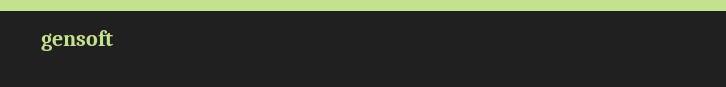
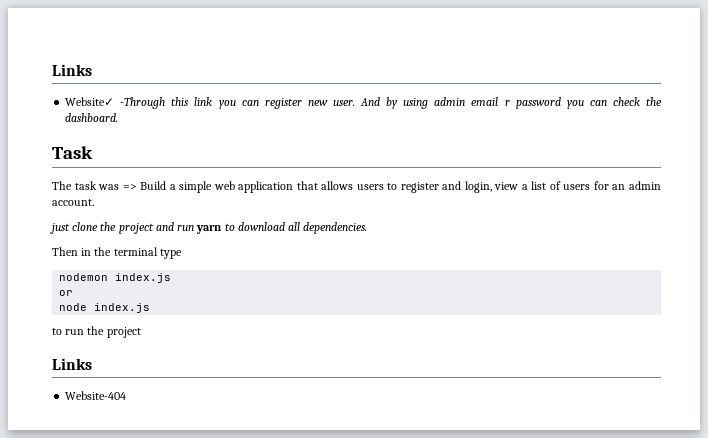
[41,30,113,51] gensoft -> [52,64,92,76] [65,97,662,109] [65,113,119,122] [52,146,93,159] [52,181,662,193] [52,199,94,206] [50,222,368,234] [52,247,182,259] [59,273,172,283] [59,290,74,296] [59,303,151,313] [52,326,141,338] [52,358,92,370] [65,391,127,400] Links // Website✓ -Through this link you can register new user. And by using admin email r password you can check the dashboard. // Task // The task was => Build a simple web application that allows users to register and login, view a list of users for an admin account. // just clone the project and run yarn to download all dependencies. // Then in the terminal type // nodemon index.js // or // node index.js // to run the project // Links // Website-404

